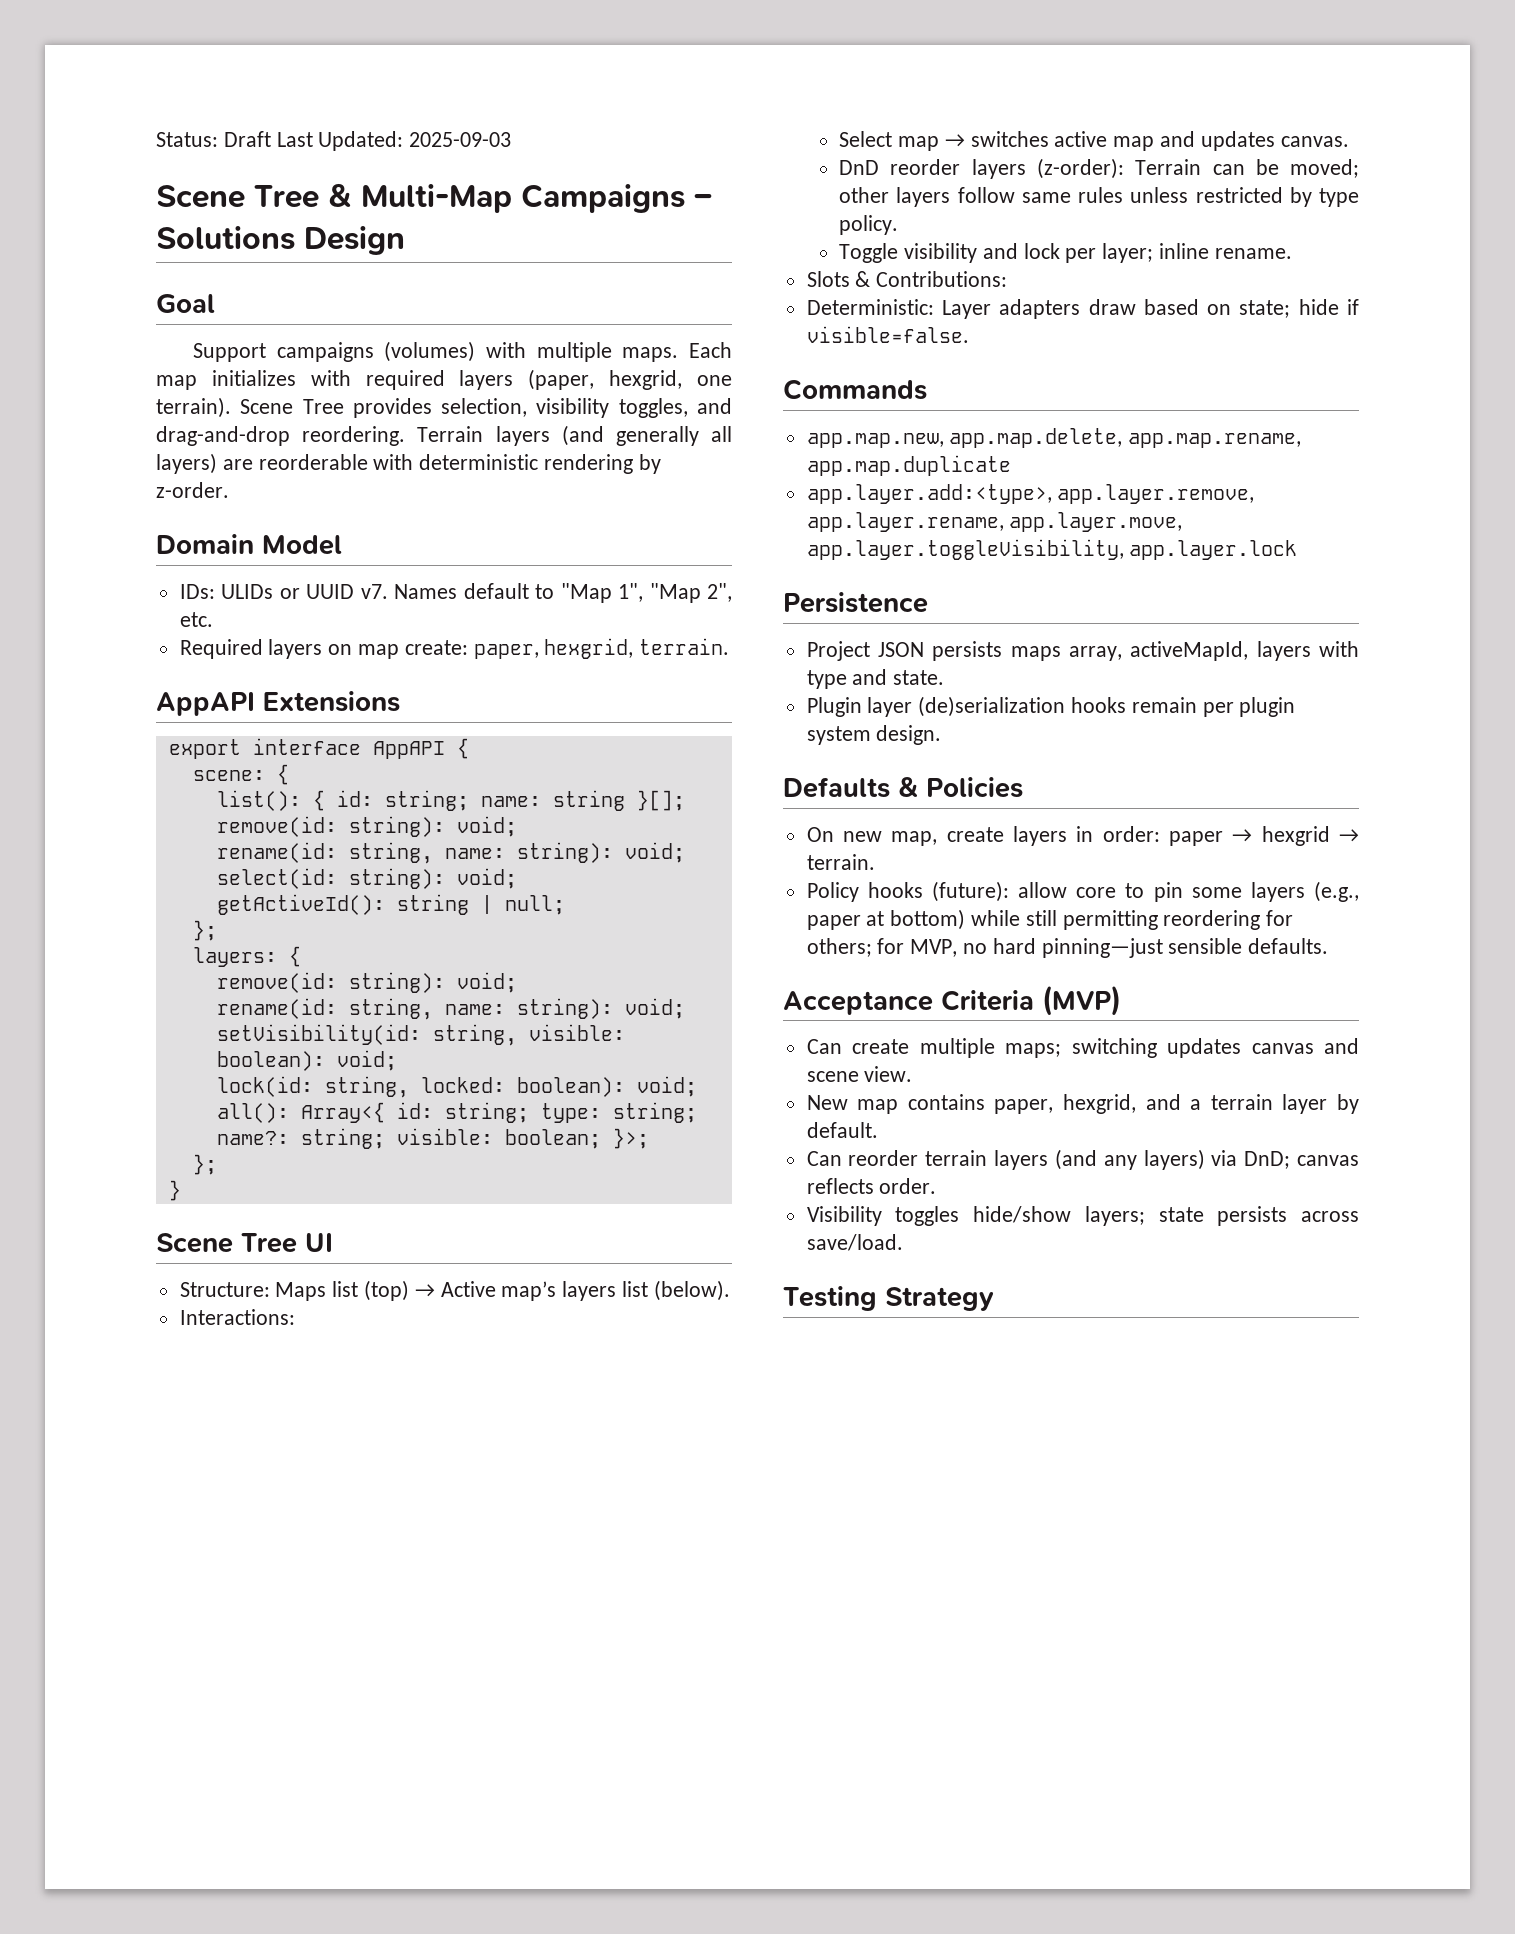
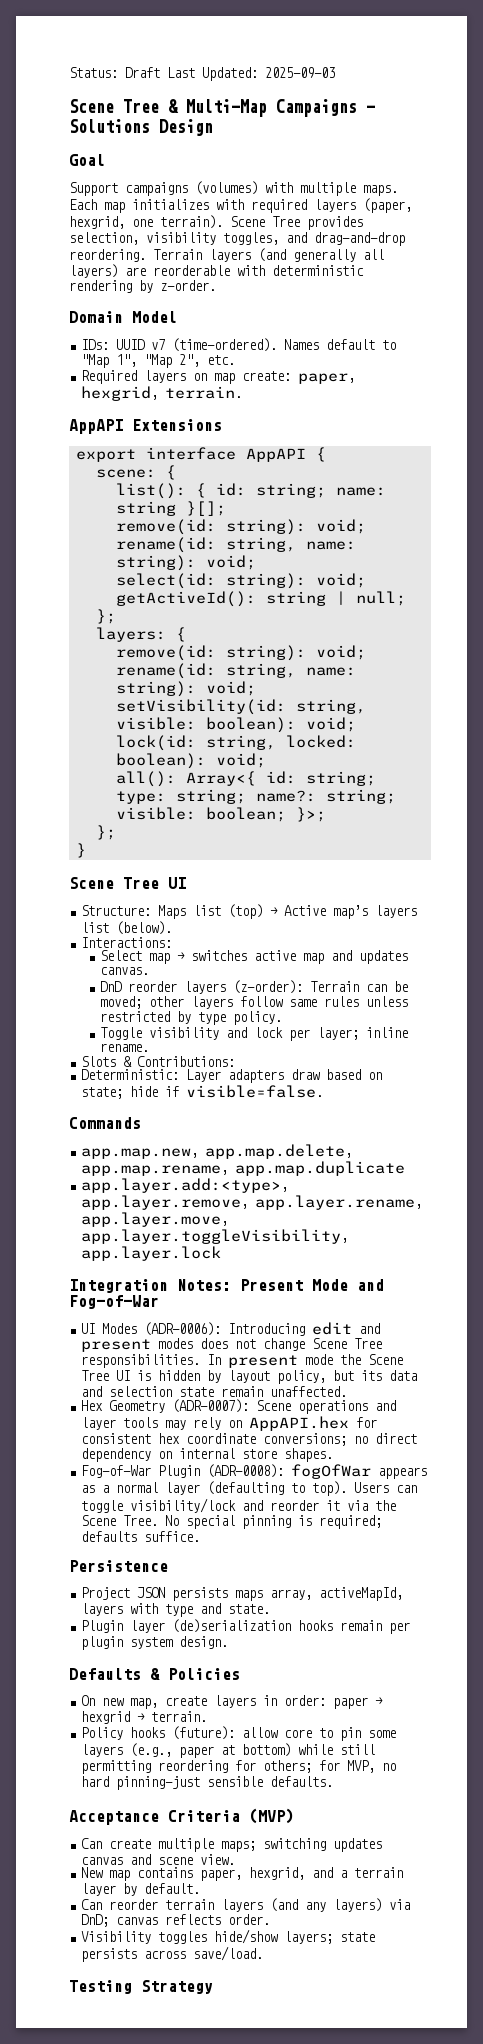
[221,584,388,599] ULIDs or UUID v7. -> [116,338,278,352] UUID v7 (time-ordered).
(1298, 550) none -> [69,1279,384,1293] [69,1295,159,1309] [81,1322,381,1336] [81,1338,383,1352] [81,1354,404,1368] [81,1370,418,1384] [81,1386,348,1397] [81,1399,397,1414] [81,1416,378,1431] [81,1433,418,1446] [81,1448,334,1462] [81,1464,428,1479] [81,1481,418,1496] [81,1498,397,1513] [81,1515,383,1529] [81,1531,201,1542] // Integration Notes: Present Mode and Fog-of-War // UI Modes (ADR-0006): Introducing edit and present modes does not change Scene Tree responsibilities. In present mode the Scene Tree UI is hidden by layout policy, but its data and selection state remain unaffected. // Hex Geometry (ADR-0007): Scene operations and layer tools may rely on AppAPI.hex for consistent hex coordinate conversions; no direct dependency on internal store shapes. // Fog-of-War Plugin (ADR-0008): fogOfWar appears as a normal layer (defaulting to top). Users can toggle visibility/lock and reorder it via the Scene Tree. No special pinning is required; defaults suffice.

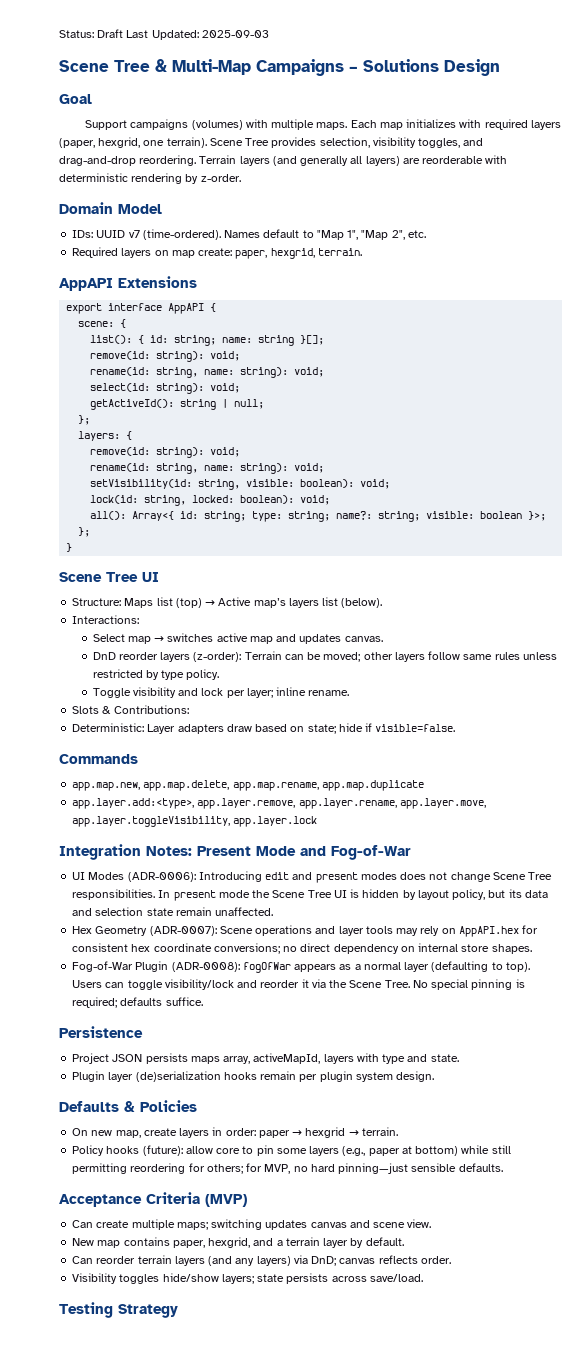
[205,807,286,822] boolean; -> [480,511,523,519] boolean

